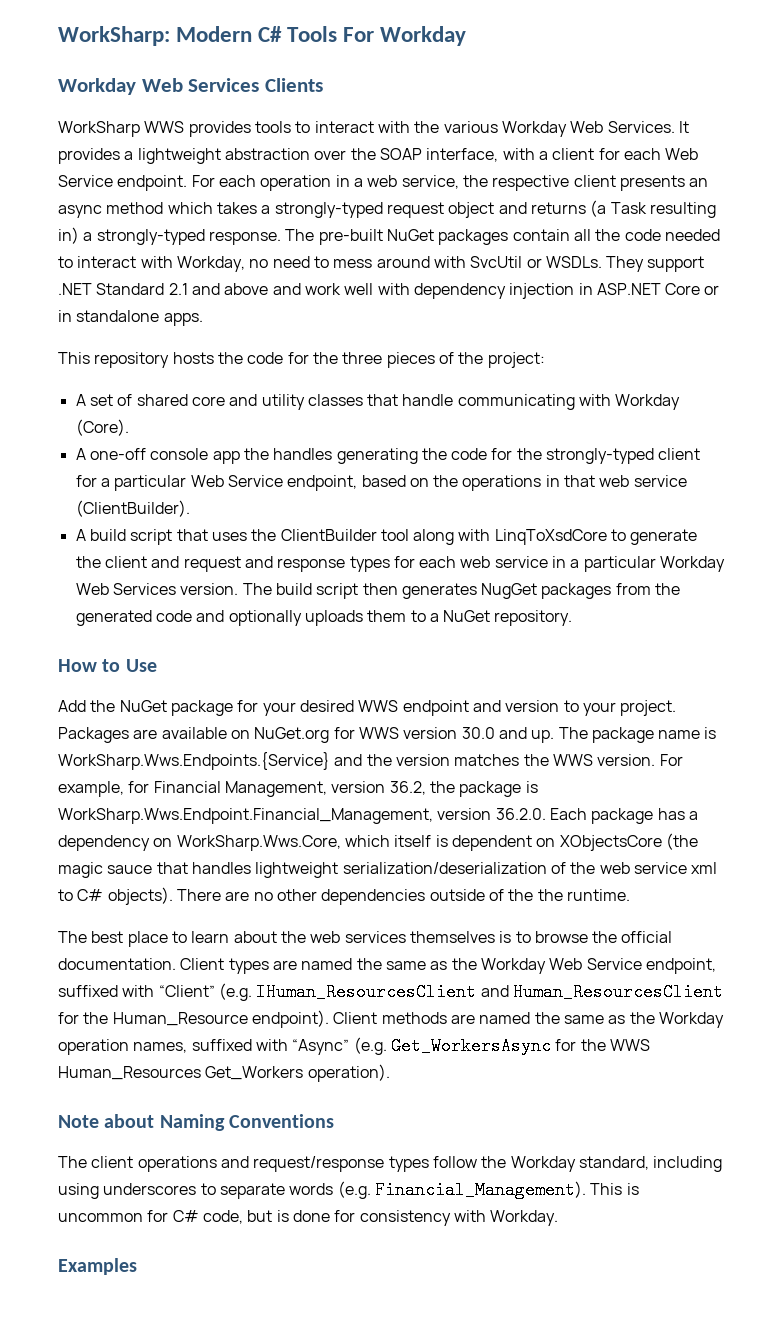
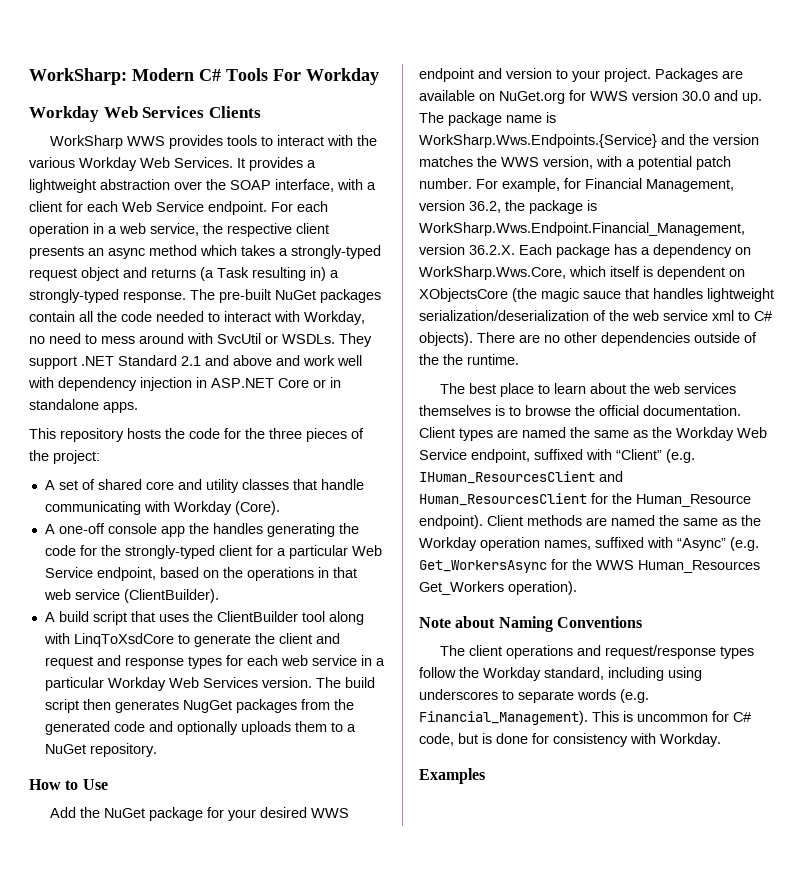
[597,754,656,766] version. -> [543,156,731,170] [419,178,472,189] version, with a potential patch number.
[495,808,546,820] 36.2.0. -> [469,245,515,255] 36.2.X.

